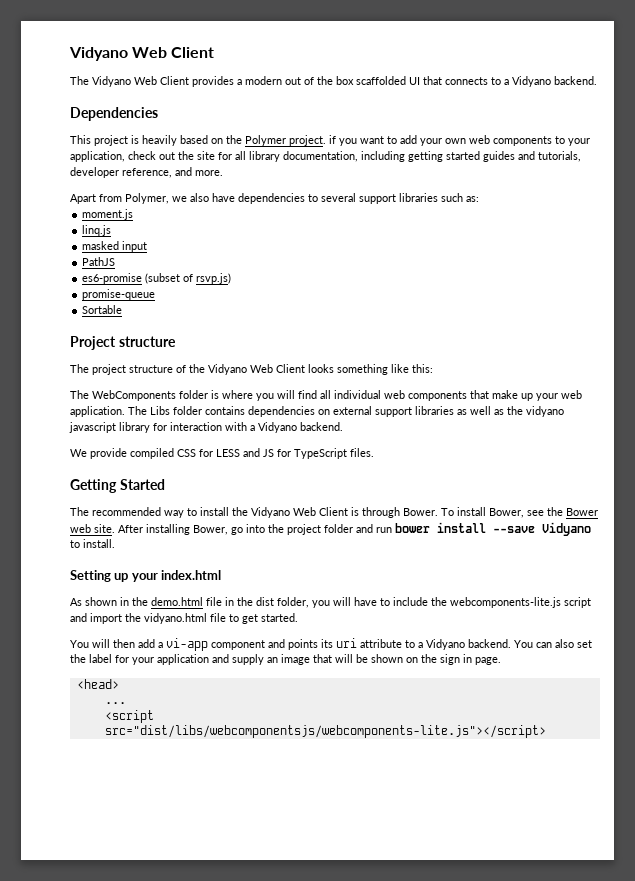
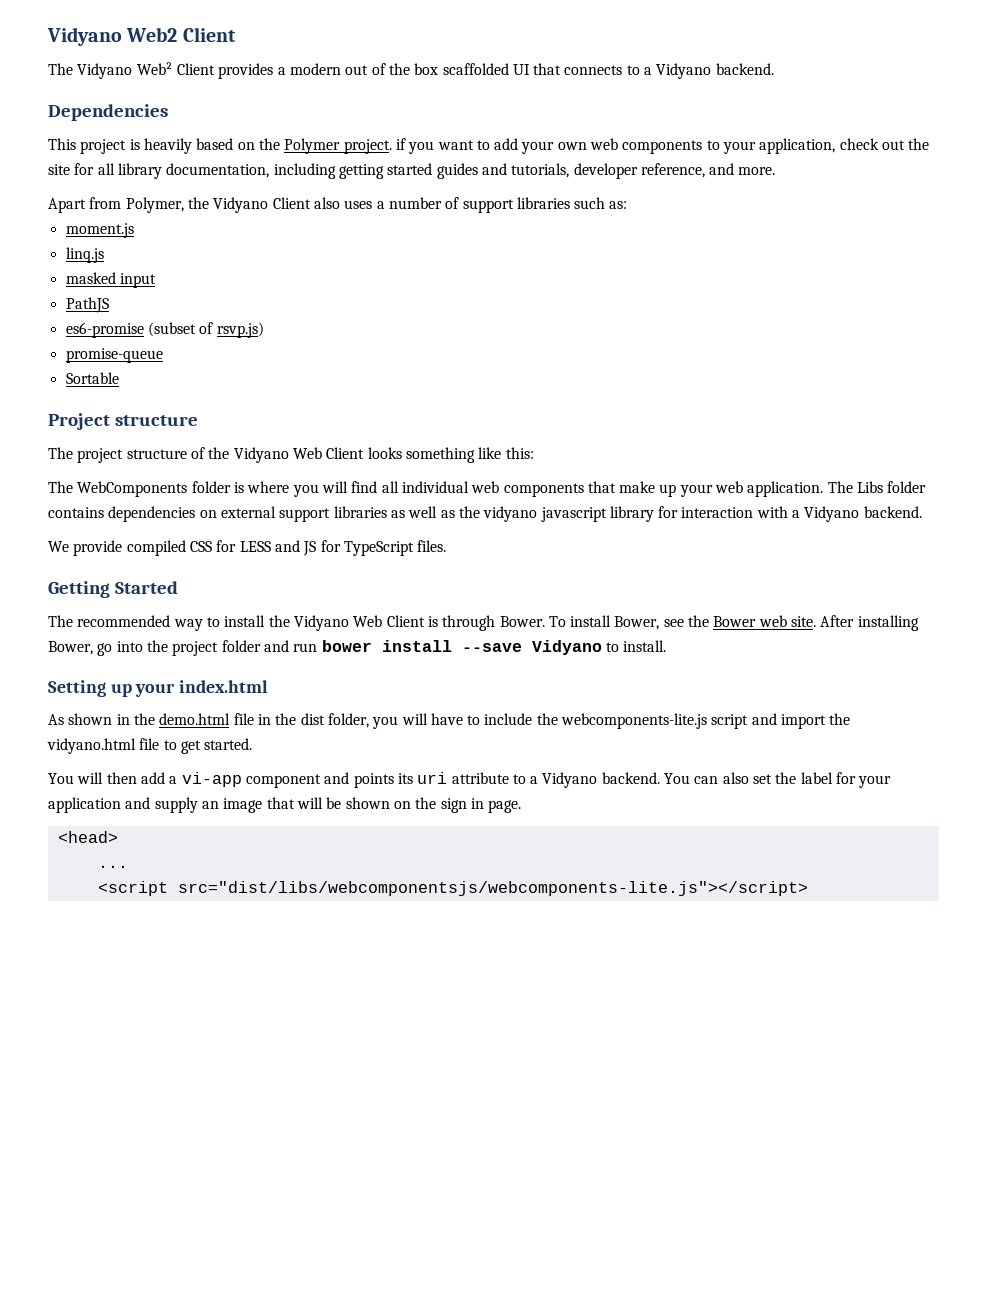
[69,47,168,61] Vidyano Web -> [47,27,178,46] Vidyano Web2
[134,76,157,85] Web -> [136,62,173,75] Web²
[172,193,356,204] we also have dependencies to several -> [187,197,460,213] the Vidyano Client also uses a number of

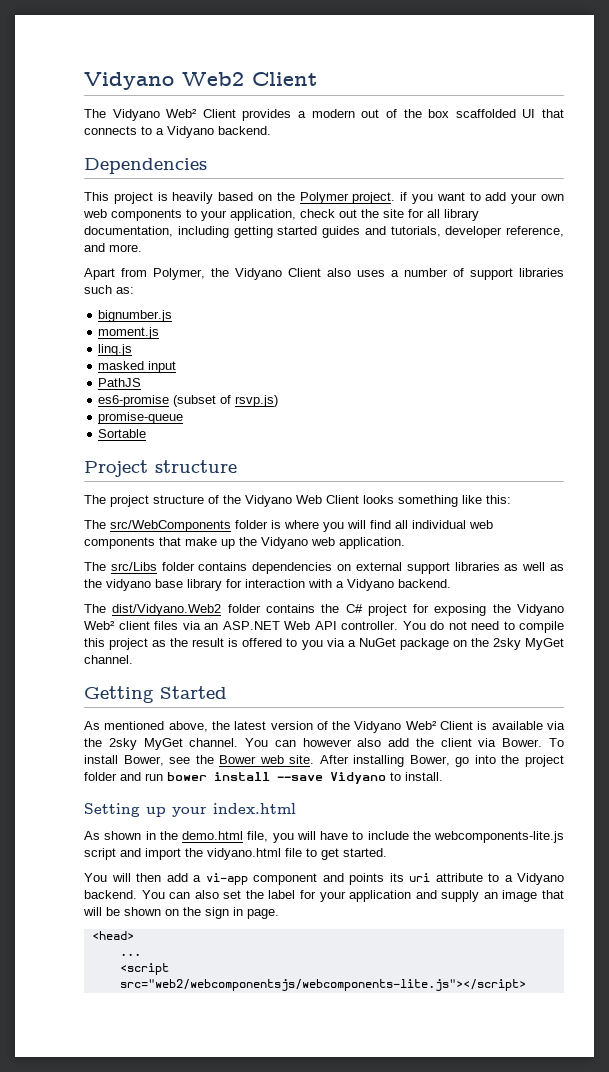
(628, 205) none -> [98,310,173,322] // bignumber.js
[77,481,188,497] WebComponents -> [110,520,231,532] src/WebComponents
[679,484,713,497] your -> [239,537,308,549] the Vidyano
[827,481,884,493] The Libs -> [84,562,157,571] // The src/Libs
[540,507,607,522] javascript -> [155,579,183,588] base
[48,540,447,556] [48,581,178,598] [48,615,383,631] We provide compiled CSS for LESS and JS for TypeScript files. // Getting Started // The recommended way to install the Vidyano Web -> [84,604,565,616] [84,621,564,633] [84,638,564,650] [84,655,133,664] [84,686,227,703] [84,721,437,733] The dist/Vidyano.Web2 folder contains the C# project for exposing the Vidyano Web² client files via an ASP.NET Web API controller. You do not need to compile this project as the result is offered to you via a NuGet package on the 2sky MyGet channel. // Getting Started // As mentioned above, the latest version of the Vidyano Web²
[442,615,496,631] through -> [491,721,566,730] [84,738,497,750] available via the 2sky MyGet channel. You can however also add the client via
[233,713,369,728] file in the dist folder, -> [247,831,269,842] file,
[177,881,808,896] src="dist/libs/webcomponentsjs/webcomponents-lite.js"></script> -> [119,979,526,991] src="web2/webcomponentsjs/webcomponents-lite.js"></script>

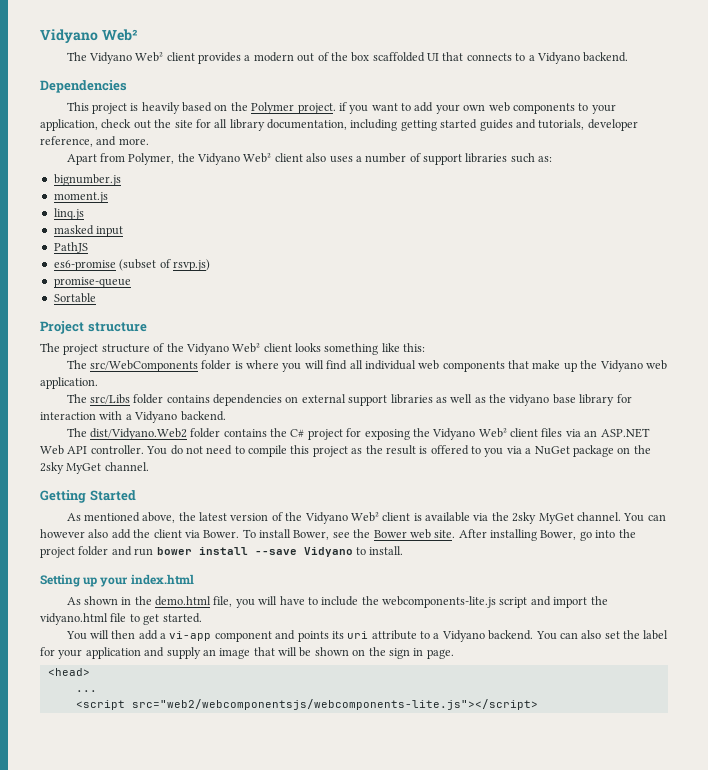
[84,72,317,90] Vidyano Web2 Client -> [40,29,138,43] Vidyano Web²
[202,109,236,118] Client -> [166,52,195,61] client
[288,268,321,277] Client -> [243,153,303,163] Web² client
[296,495,359,504] Web Client -> [232,343,292,353] Web² client
[440,721,474,730] Client -> [382,512,411,521] client

